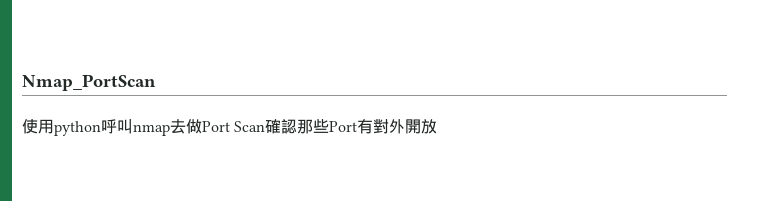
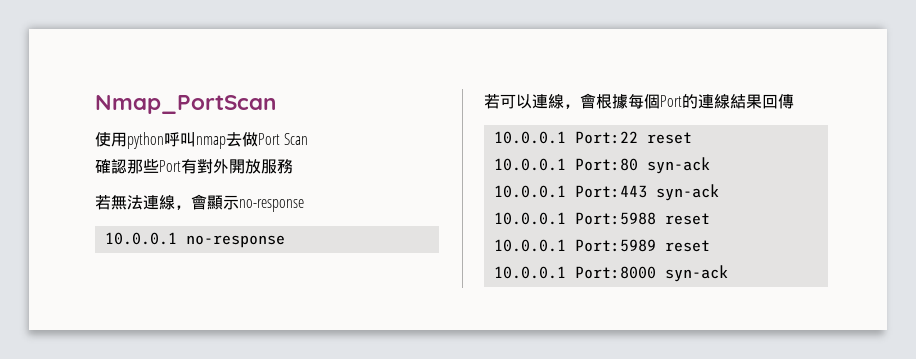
(266, 126) none -> (309, 139) //
(438, 126) none -> [261,159,293,174] [95,194,304,212] [104,232,285,248] [484,93,794,109] [493,131,692,144] [493,157,710,174] [493,184,719,201] [493,212,710,225] [493,239,710,252] [493,265,728,282] 服務 // 若無法連線，會顯示no-response // 10.0.0.1 no-response // 若可以連線，會根據每個Port的連線結果回傳 // 10.0.0.1 Port:22 reset // 10.0.0.1 Port:80 syn-ack // 10.0.0.1 Port:443 syn-ack // 10.0.0.1 Port:5988 reset // 10.0.0.1 Port:5989 reset // 10.0.0.1 Port:8000 syn-ack

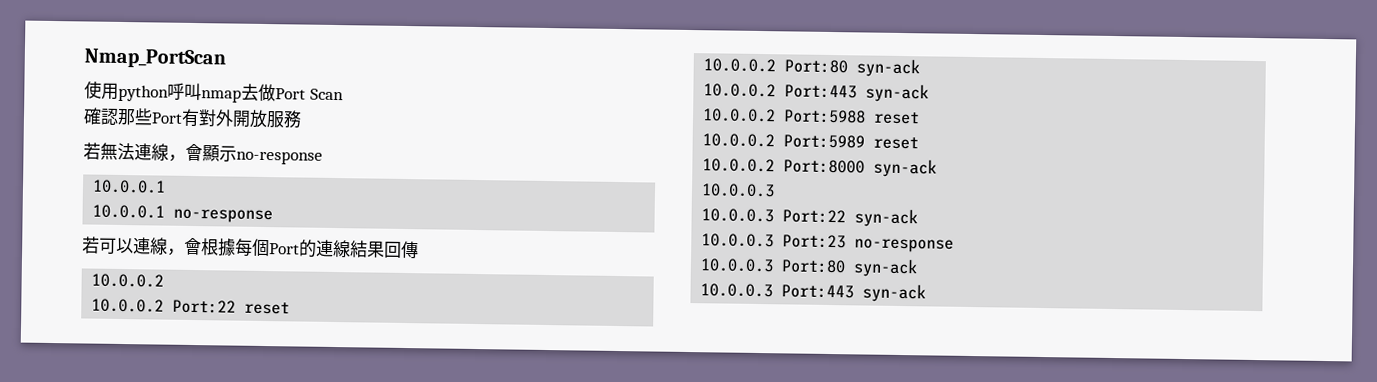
(177, 238) none -> [92,204,166,219] // 10.0.0.1
[493,131,566,144] 10.0.0.1 -> [91,273,165,288] [91,298,165,313] 10.0.0.2 // 10.0.0.2
[493,157,710,174] [493,185,566,198] 10.0.0.1 Port:80 syn-ack // 10.0.0.1 -> [703,58,921,78] [703,83,777,98] 10.0.0.2 Port:80 syn-ack // 10.0.0.2
[493,212,566,225] 10.0.0.1 -> [702,108,777,123] 10.0.0.2
[493,239,566,252] 10.0.0.1 -> [702,133,776,148] 10.0.0.2
[493,266,566,279] 10.0.0.1 -> [702,158,776,173] 10.0.0.2
(728, 273) none -> [701,183,776,198] [701,208,919,228] [701,233,955,253] [700,258,919,278] [700,283,927,303] // 10.0.0.3 // 10.0.0.3 Port:22 syn-ack // 10.0.0.3 Port:23 no-response // 10.0.0.3 Port:80 syn-ack // 10.0.0.3 Port:443 syn-ack

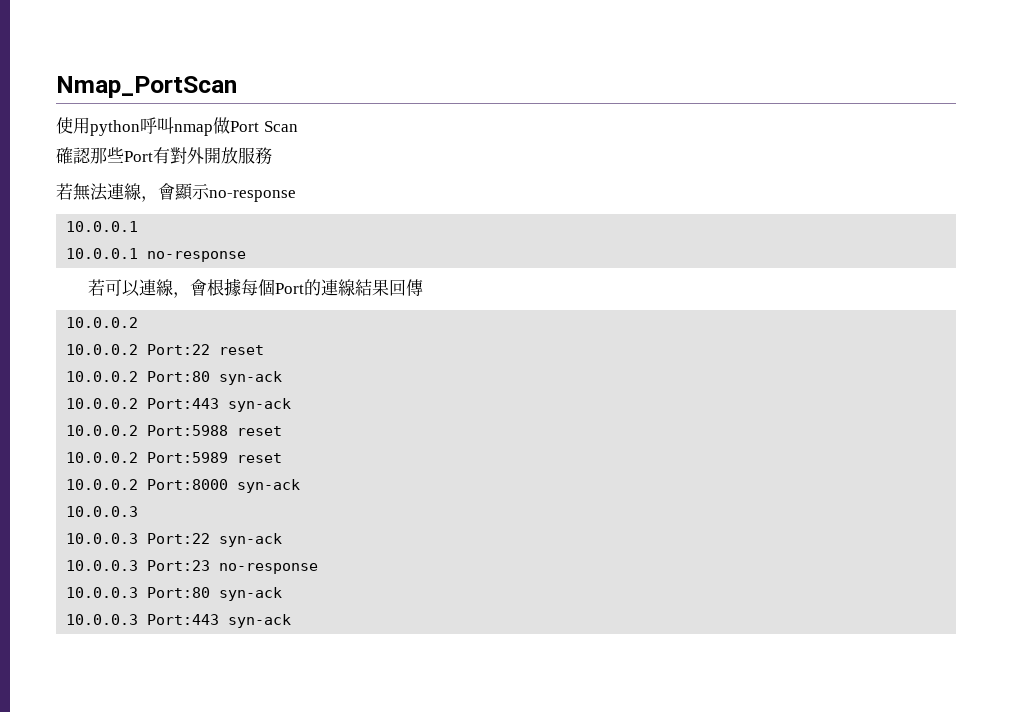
[241,83,259,101] 去 -> (213, 130) none

